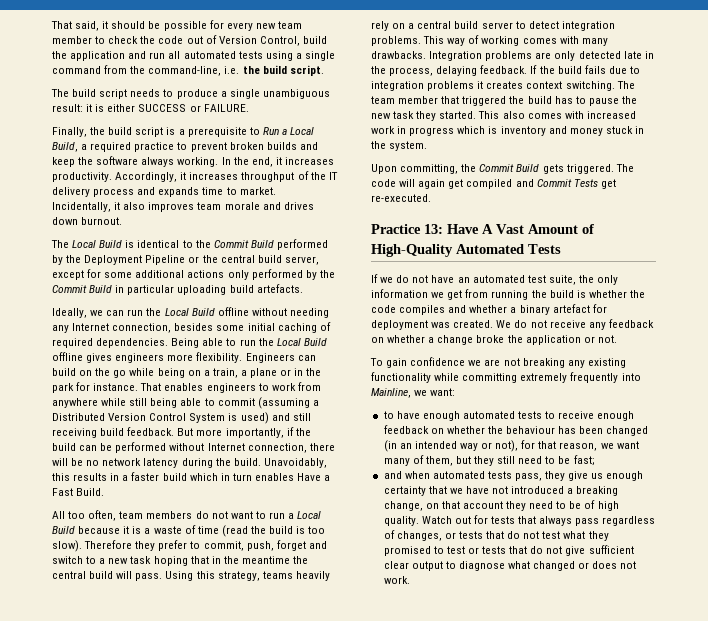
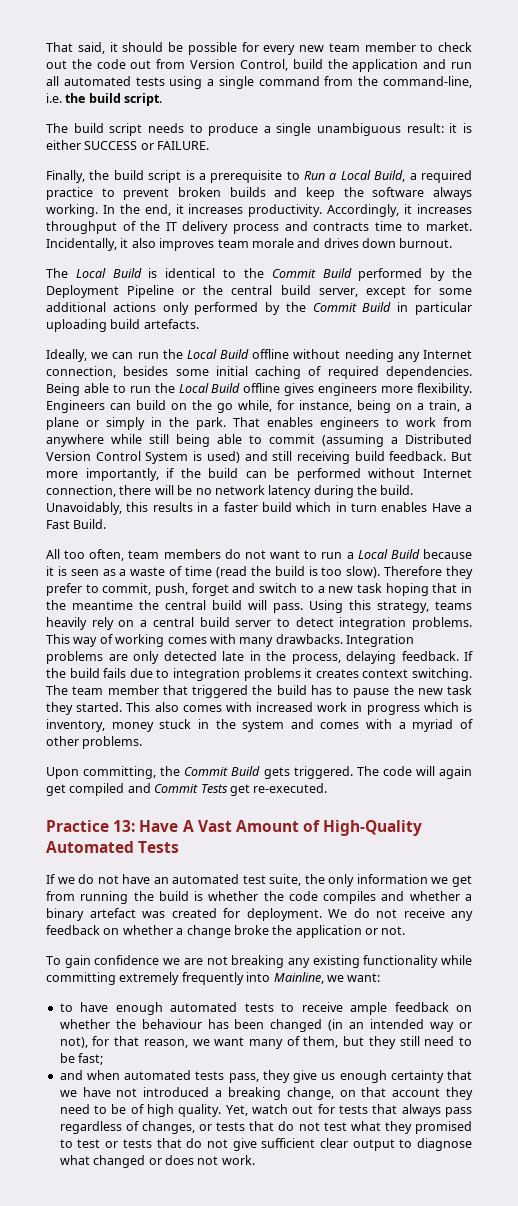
(139, 40) none -> [46,60,67,69] out
[205,35,217,44] of -> [156,59,186,69] from
[158,187,200,197] expands -> [313,222,370,231] contracts
[129,368,155,376] while -> [238,400,352,412] while, for instance,
[294,368,322,376] [52,382,139,393] in the park for instance. -> [106,417,226,430] simply in the park.
(142, 530) none -> [70,569,116,576] seen as
[500,126,567,136] inventory and -> [46,719,105,732] inventory,
[389,141,428,151] system. -> [242,719,473,732] [46,736,143,749] system and comes with a myriad of other problems.
[592,304,607,313] [371,320,494,330] for deployment was created. -> [142,908,322,921] was created for deployment.
[597,411,635,421] enough -> [350,1002,388,1015] ample
[421,516,452,524] Watch -> [225,1104,289,1116] Yet, watch

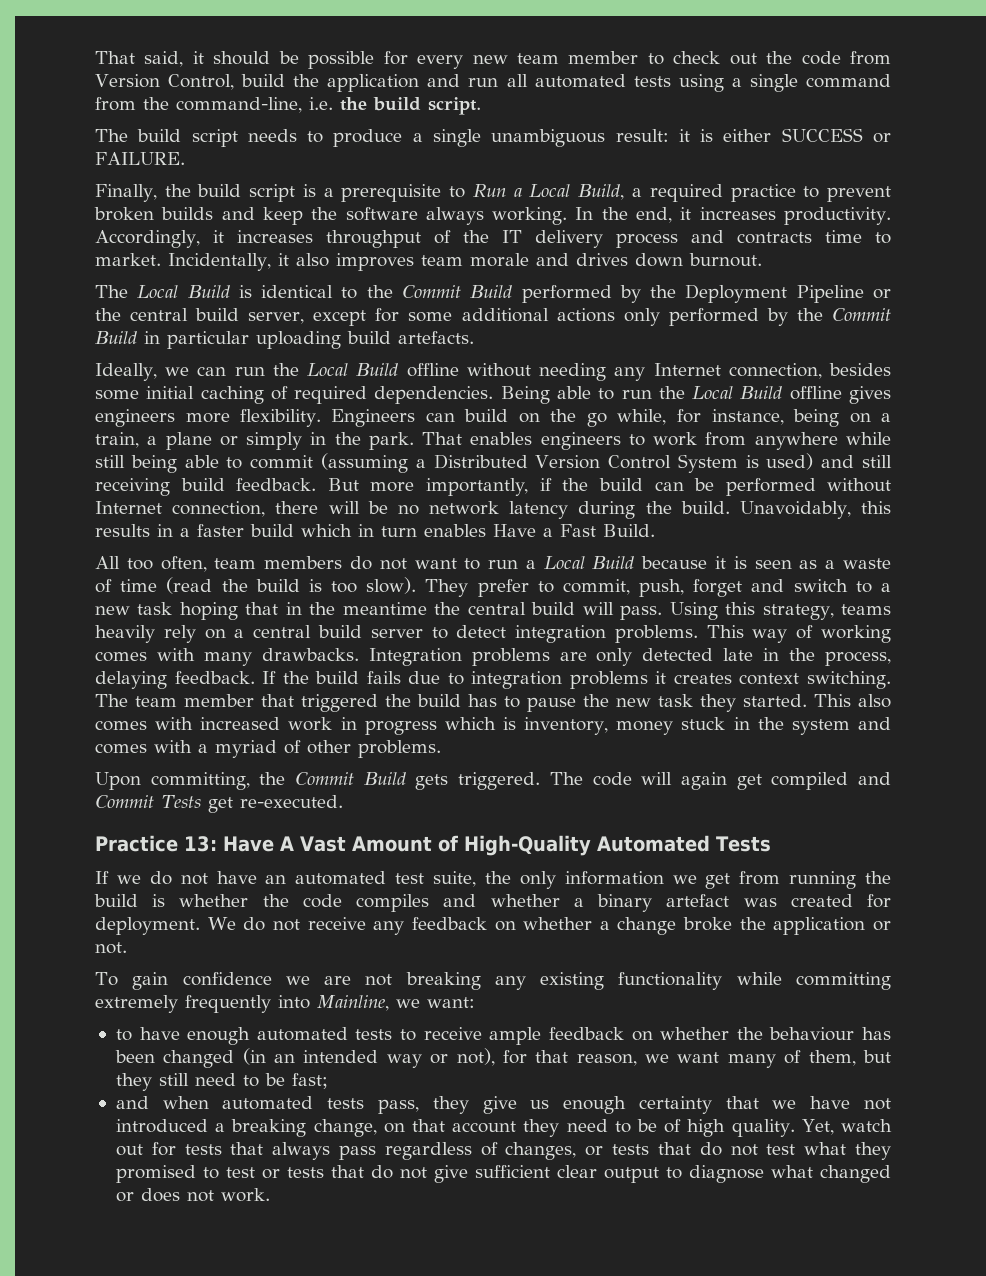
[130,60,152,69] out -> (841, 58) none
[384,566,474,579] Therefore they -> [425,579,469,597] They

